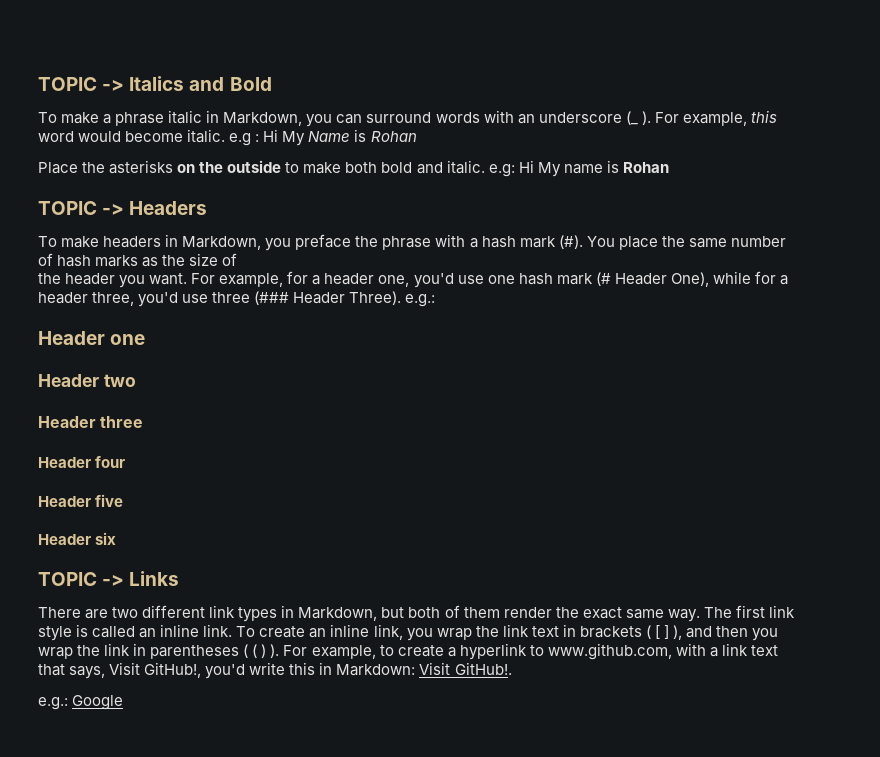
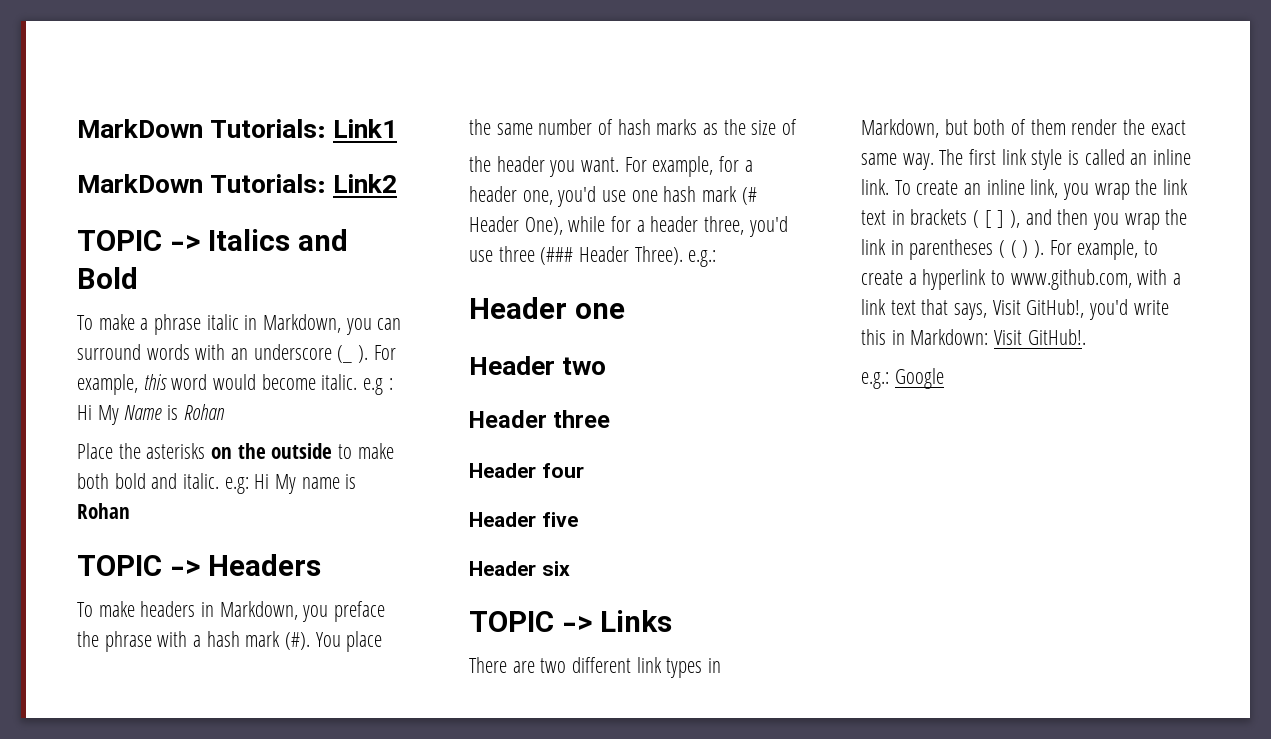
(38, 84) none -> [77,119,398,138] [77,174,398,193] MarkDown Tutorials: Link1 // MarkDown Tutorials: Link2 //

